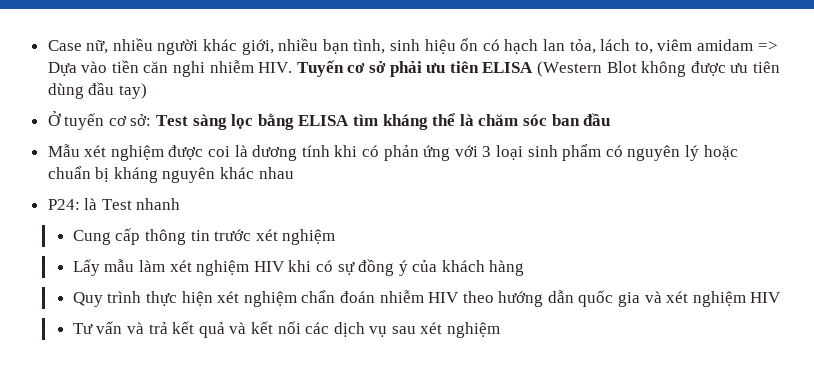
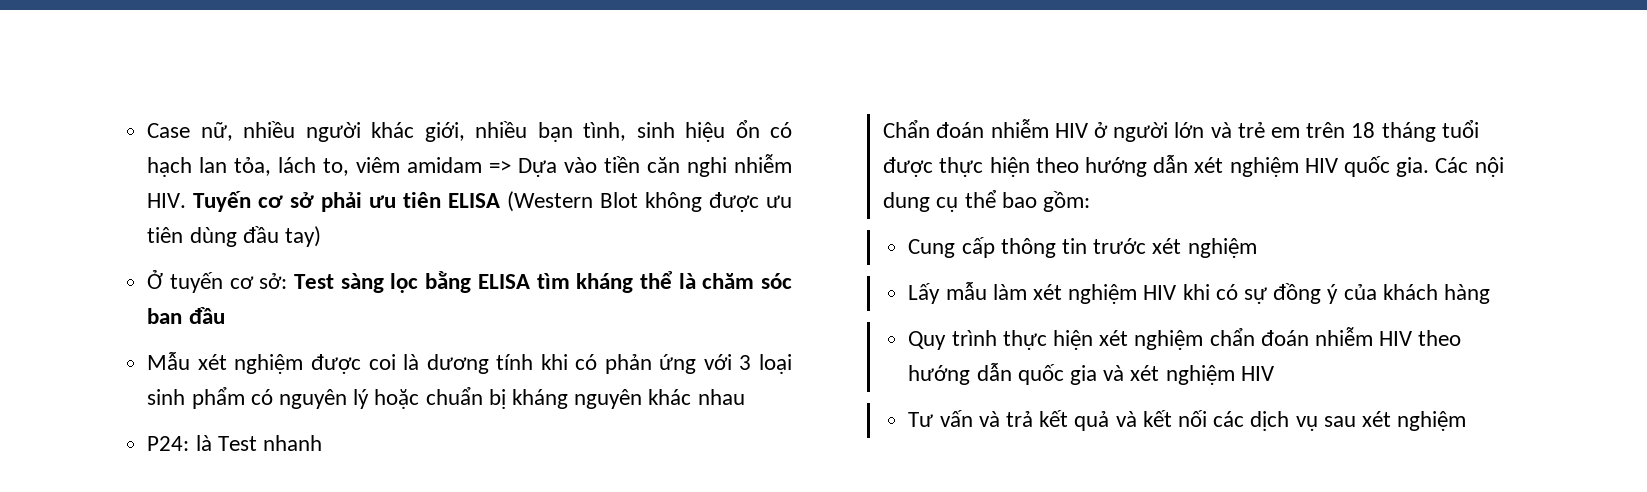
(181, 204) none -> [883,119,1479,142] [883,155,1504,177] [883,190,1090,212] // Chẩn đoán nhiễm HIV ở người lớn và trẻ em trên 18 tháng tuổi được thực hiện theo hướng dẫn xét nghiệm HIV quốc gia. Các nội dung cụ thể bao gồm:

